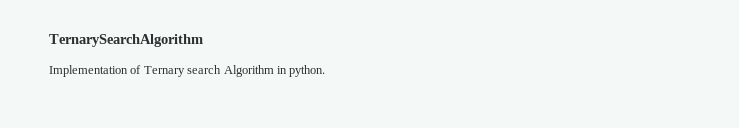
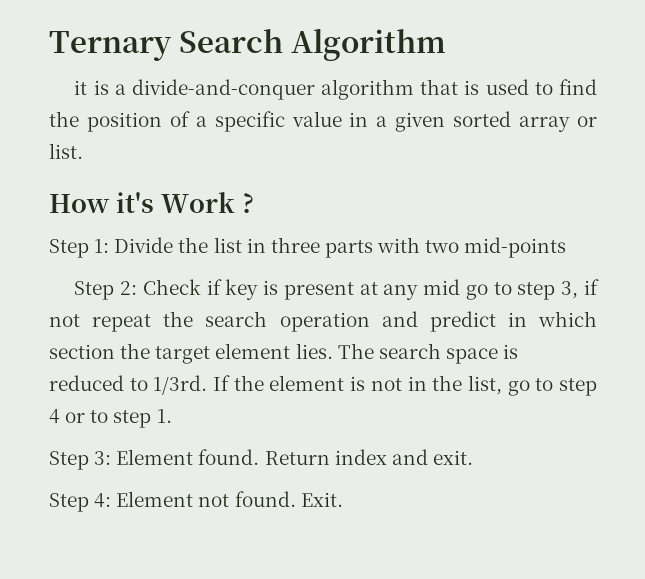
[49,34,203,47] [49,65,326,77] TernarySearchAlgorithm // Implementation of Ternary search Algorithm in python. -> [49,28,446,61] [74,79,598,100] [49,111,597,132] [49,143,83,159] [49,192,254,213] [49,237,567,258] [74,279,599,300] [49,311,597,332] [49,343,519,364] [49,375,597,396] [49,409,172,428] [49,449,473,470] [49,491,343,512] Ternary Search Algorithm // it is a divide-and-conquer algorithm that is used to find the position of a specific value in a given sorted array or list. // How it's Work ? // Step 1: Divide the list in three parts with two mid-points // Step 2: Check if key is present at any mid go to step 3, if not repeat the search operation and predict in which section the target element lies. The search space is reduced to 1/3rd. If the element is not in the list, go to step 4 or to step 1. // Step 3: Element found. Return index and exit. // Step 4: Element not found. Exit.

